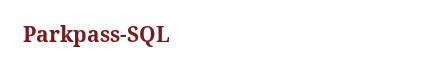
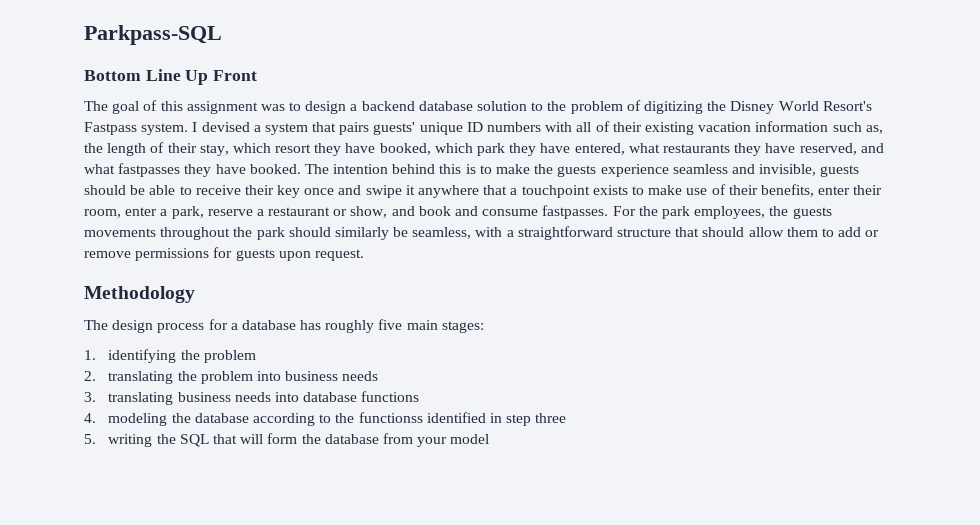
(170, 36) none -> [84,69,258,85] [84,100,872,114] [84,121,883,135] [84,142,884,156] [84,163,860,177] [84,184,883,198] [84,205,832,219] [84,226,880,240] [84,247,364,261] [84,286,195,303] [84,319,484,333] [84,349,256,363] [84,371,379,384] [84,391,420,405] [84,412,567,426] [84,433,490,447] // Bottom Line Up Front // The goal of this assignment was to design a backend database solution to the problem of digitizing the Disney World Resort's Fastpass system. I devised a system that pairs guests' unique ID numbers with all of their existing vacation information such as, the length of their stay, which resort they have booked, which park they have entered, what restaurants they have reserved, and what fastpasses they have booked. The intention behind this is to make the guests experience seamless and invisible, guests should be able to receive their key once and swipe it anywhere that a touchpoint exists to make use of their benefits, enter their room, enter a park, reserve a restaurant or show, and book and consume fastpasses. For the park employees, the guests movements throughout the park should similarly be seamless, with a straightforward structure that should allow them to add or remove permissions for guests upon request. // Methodology // The design process for a database has roughly five main stages: // 1. identifying the problem // 2. translating the problem into business needs // 3. translating business needs into database functions // 4. modeling the database according to the functionss identified in step three // 5. writing the SQL that will form the database from your model

